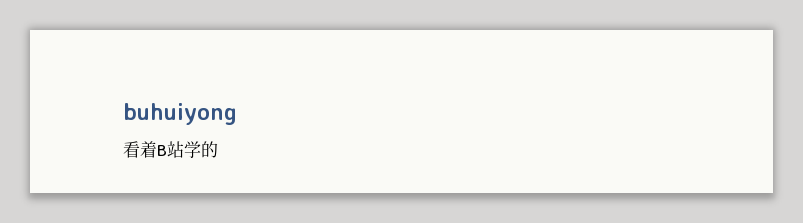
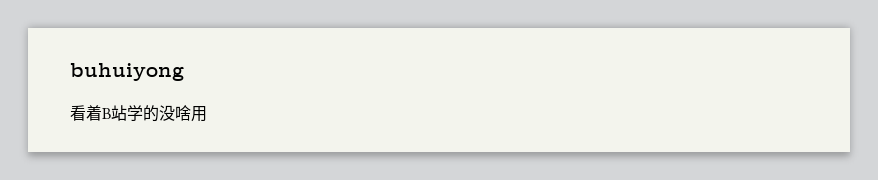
(218, 149) none -> [159,105,207,122] 没啥用

